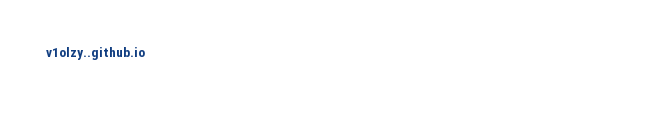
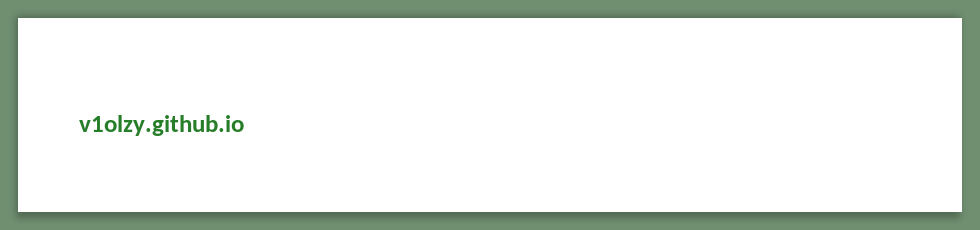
[46,47,145,60] v1olzy..github.io -> [79,115,244,136] v1olzy.github.io

